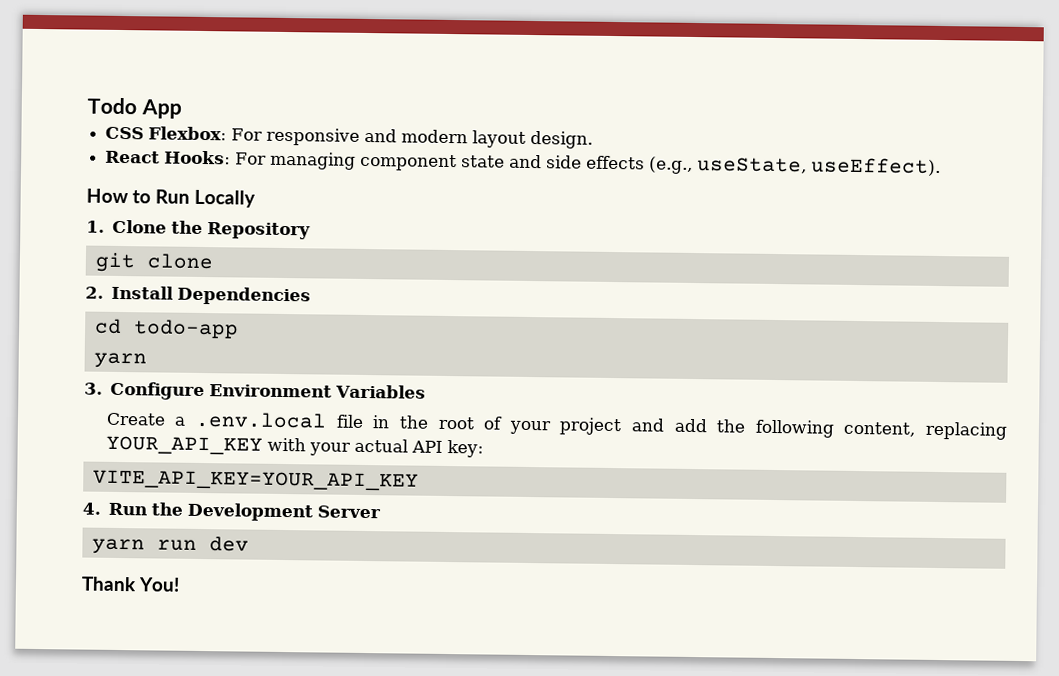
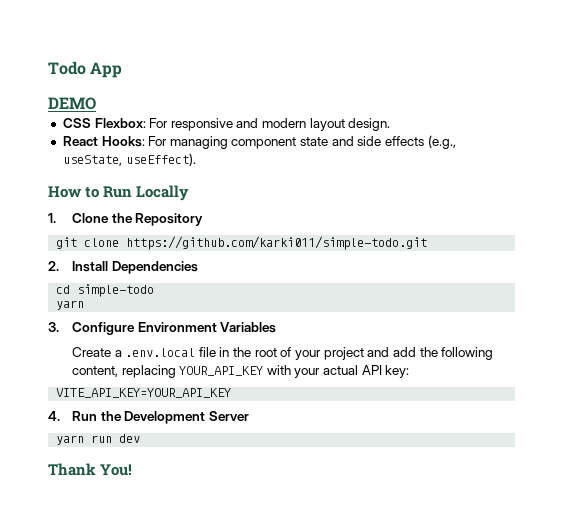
(182, 109) none -> [48,97,96,110] // DEMO
(214, 261) none -> [126,236,428,250] https://github.com/karki011/simple-todo.git
[132,319,239,339] todo-app -> [77,284,155,297] simple-todo

